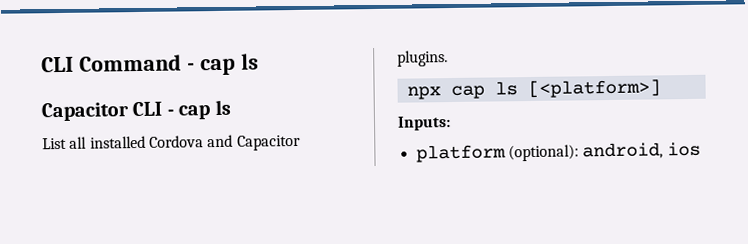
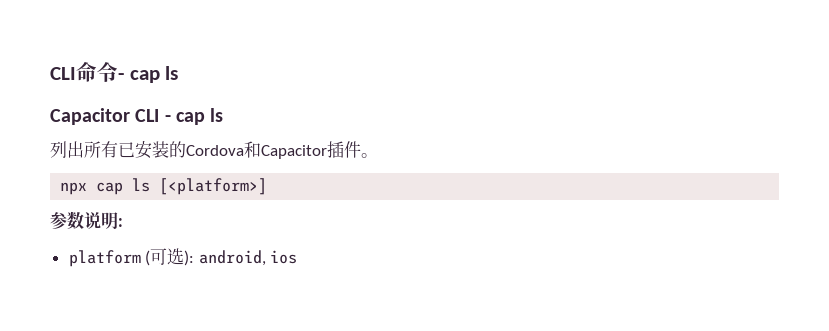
[41,54,182,73] CLI Command -> [50,62,118,82] CLI命令
[42,134,301,151] [397,50,448,67] [406,79,661,100] [397,116,451,131] [415,144,579,163] List all installed Cordova and Capacitor plugins. // npx cap ls [<platform>] // Inputs: // platform (optional): -> [50,141,378,159] [60,178,268,195] [50,211,123,230] [68,248,195,267] 列出所有已安装的Cordova和Capacitor插件。 // npx cap ls [<platform>] // 参数说明: // platform (可选):

